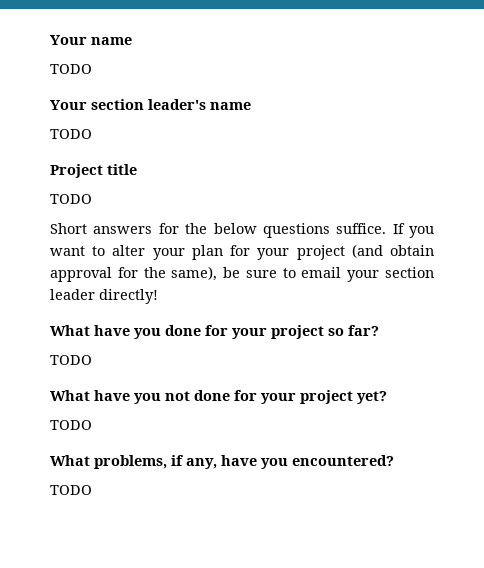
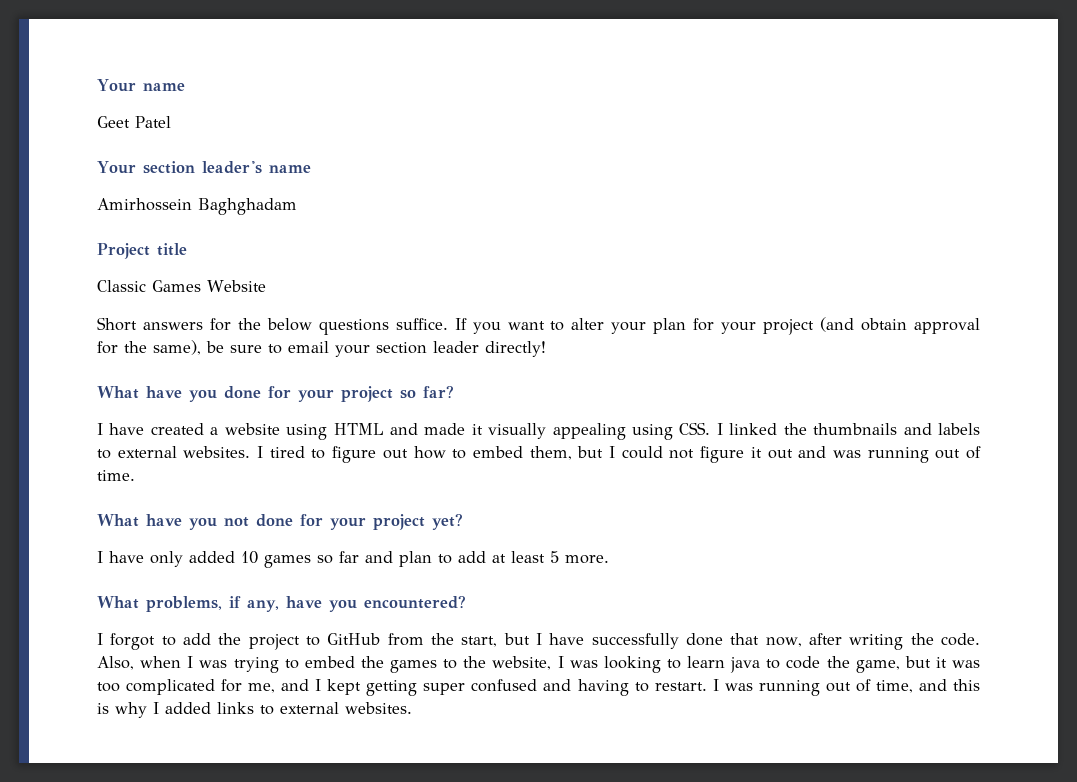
[50,64,92,74] TODO -> [97,116,171,128] Geet Patel
[50,129,92,139] TODO -> [97,198,297,215] Amirhossein Baghghadam
[50,194,92,204] TODO -> [97,280,266,292] Classic Games Website
[50,355,92,365] TODO -> [97,422,981,440] [97,446,981,463] [97,470,135,481] I have created a website using HTML and made it visually appealing using CSS. I linked the thumbnails and labels to external websites. I tired to figure out how to embed them, but I could not figure it out and was running out of time.
[50,420,92,430] TODO -> [97,551,609,568] I have only added 10 games so far and plan to add at least 5 more.
[50,485,92,495] TODO -> [97,633,981,650] [97,656,980,673] [97,679,980,696] [97,702,412,718] I forgot to add the project to GitHub from the start, but I have successfully done that now, after writing the code. Also, when I was trying to embed the games to the website, I was looking to learn java to code the game, but it was too complicated for me, and I kept getting super confused and having to restart. I was running out of time, and this is why I added links to external websites.

